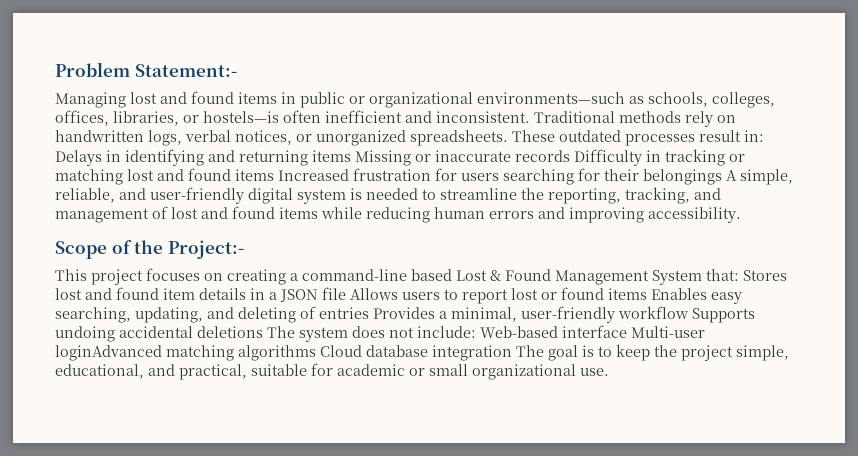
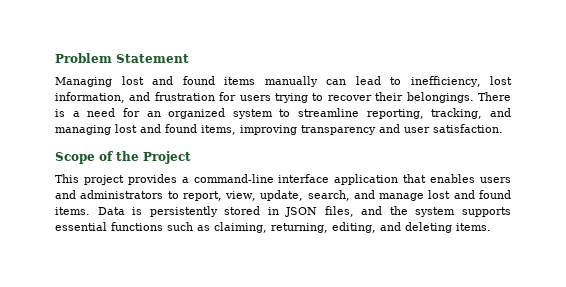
[134,64,237,77] Statement:- -> [116,54,189,63] Statement
[281,92,775,108] [55,110,736,127] [55,130,764,146] [55,149,745,166] [55,168,793,185] [55,187,721,204] [55,206,741,223] in public or organizational environments—such as schools, colleges, offices, libraries, or hostels—is often inefficient and inconsistent. Traditional methods rely on handwritten logs, verbal notices, or unorganized spreadsheets. These outdated processes result in: Delays in identifying and returning items Missing or inaccurate records Difficulty in tracking or matching lost and found items Increased frustration for users searching for their belongings A simple, reliable, and user-friendly digital system is needed to streamline the reporting, tracking, and management of lost and found items while reducing human errors and improving accessibility. -> [264,76,512,87] [55,92,511,103] [55,108,511,119] [55,124,503,135] manually can lead to inefficiency, lost information, and frustration for users trying to recover their belongings. There is a need for an organized system to streamline reporting, tracking, and managing lost and found items, improving transparency and user satisfaction.
[167,240,244,259] Project:- -> [143,151,191,164] Project
[146,268,787,285] [55,287,742,304] [55,306,755,323] [55,325,705,342] [55,344,789,361] [55,363,609,380] focuses on creating a command-line based Lost & Found Management System that: Stores lost and found item details in a JSON file Allows users to report lost or found items Enables easy searching, updating, and deleting of entries Provides a minimal, user-friendly workflow Supports undoing accidental deletions The system does not include: Web-based interface Multi-user loginAdvanced matching algorithms Cloud database integration The goal is to keep the project simple, educational, and practical, suitable for academic or small organizational use. -> [127,174,512,185] [55,190,512,201] [55,206,512,217] [55,222,491,233] provides a command-line interface application that enables users and administrators to report, view, update, search, and manage lost and found items. Data is persistently stored in JSON files, and the system supports essential functions such as claiming, returning, editing, and deleting items.

